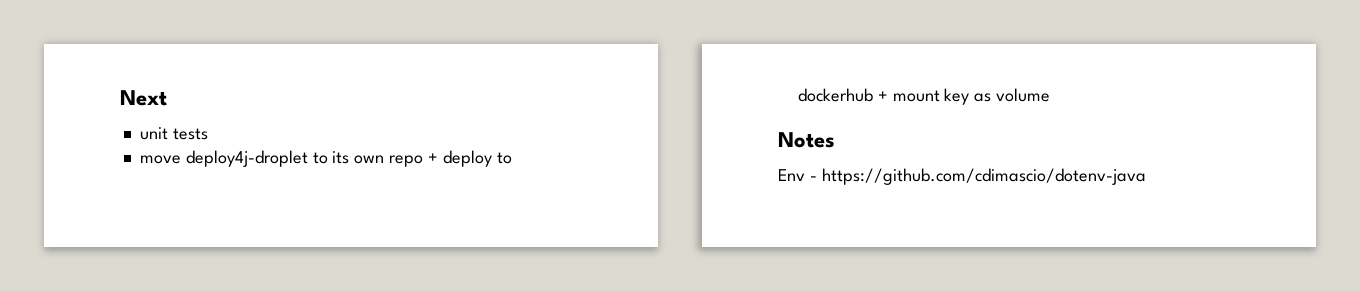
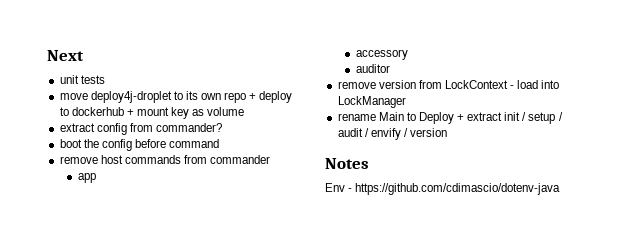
(1051, 95) none -> [59,123,222,135] [59,139,220,151] [59,155,271,164] [77,173,96,183] [355,49,408,60] [355,64,390,73] [337,80,560,89] [337,96,406,108] [337,112,563,124] [337,128,448,140] // extract config from commander? // boot the config before command // remove host commands from commander // app // accessory // auditor // remove version from LockContext - load into LockManager // rename Main to Deploy + extract init / setup / audit / envify / version

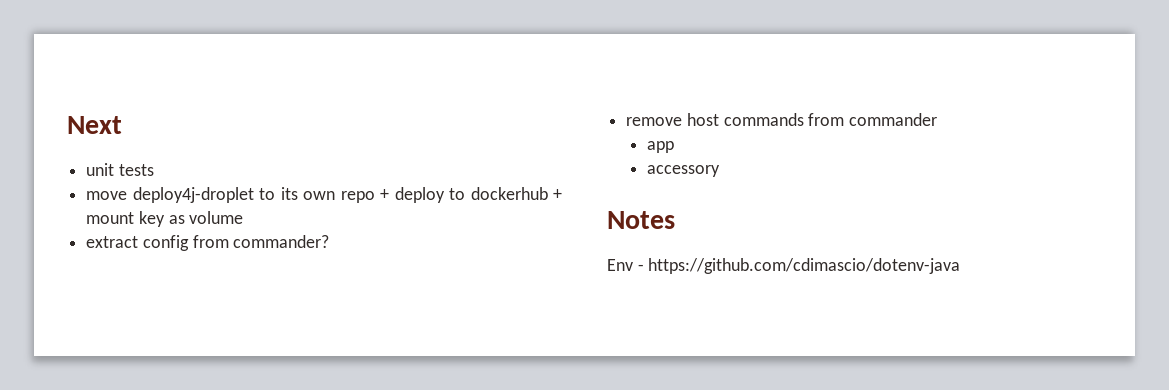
[59,139,220,151] // boot the config before command -> (330, 241) none
[355,64,390,73] [337,80,560,89] [337,96,406,108] [337,112,563,124] [337,128,448,140] // auditor // remove version from LockContext - load into LockManager // rename Main to Deploy + extract init / setup / audit / envify / version -> (720, 171) none

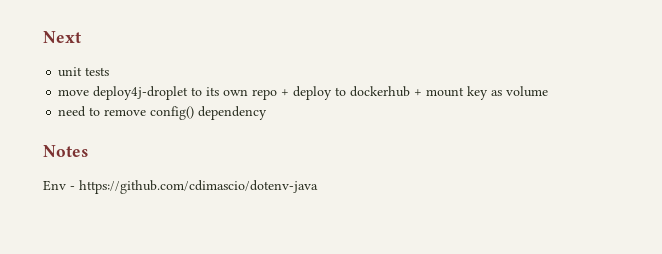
[86,235,330,251] [626,113,938,126] [646,141,674,153] [646,165,720,177] extract config from commander? // remove host commands from commander // app // accessory -> [58,106,268,120] need to remove config() dependency

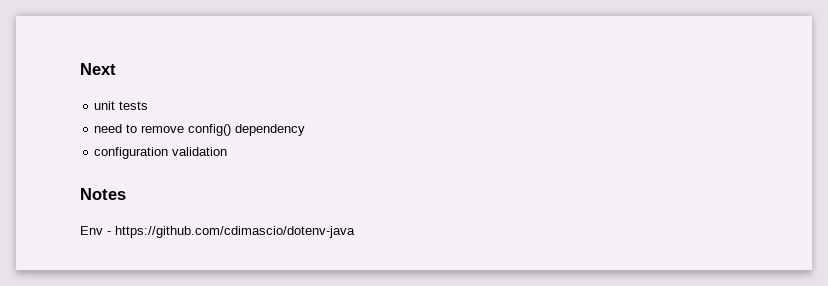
[58,86,549,100] // move deploy4j-droplet to its own repo + deploy to dockerhub + mount key as volume -> (149, 105) none
(268, 113) none -> [94,147,228,159] // configuration validation

